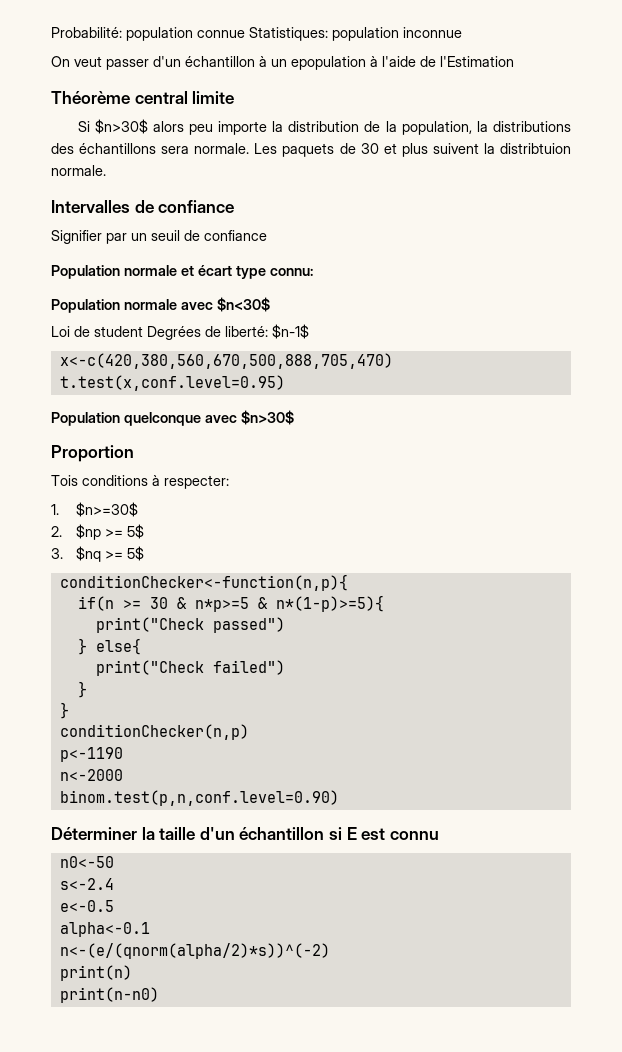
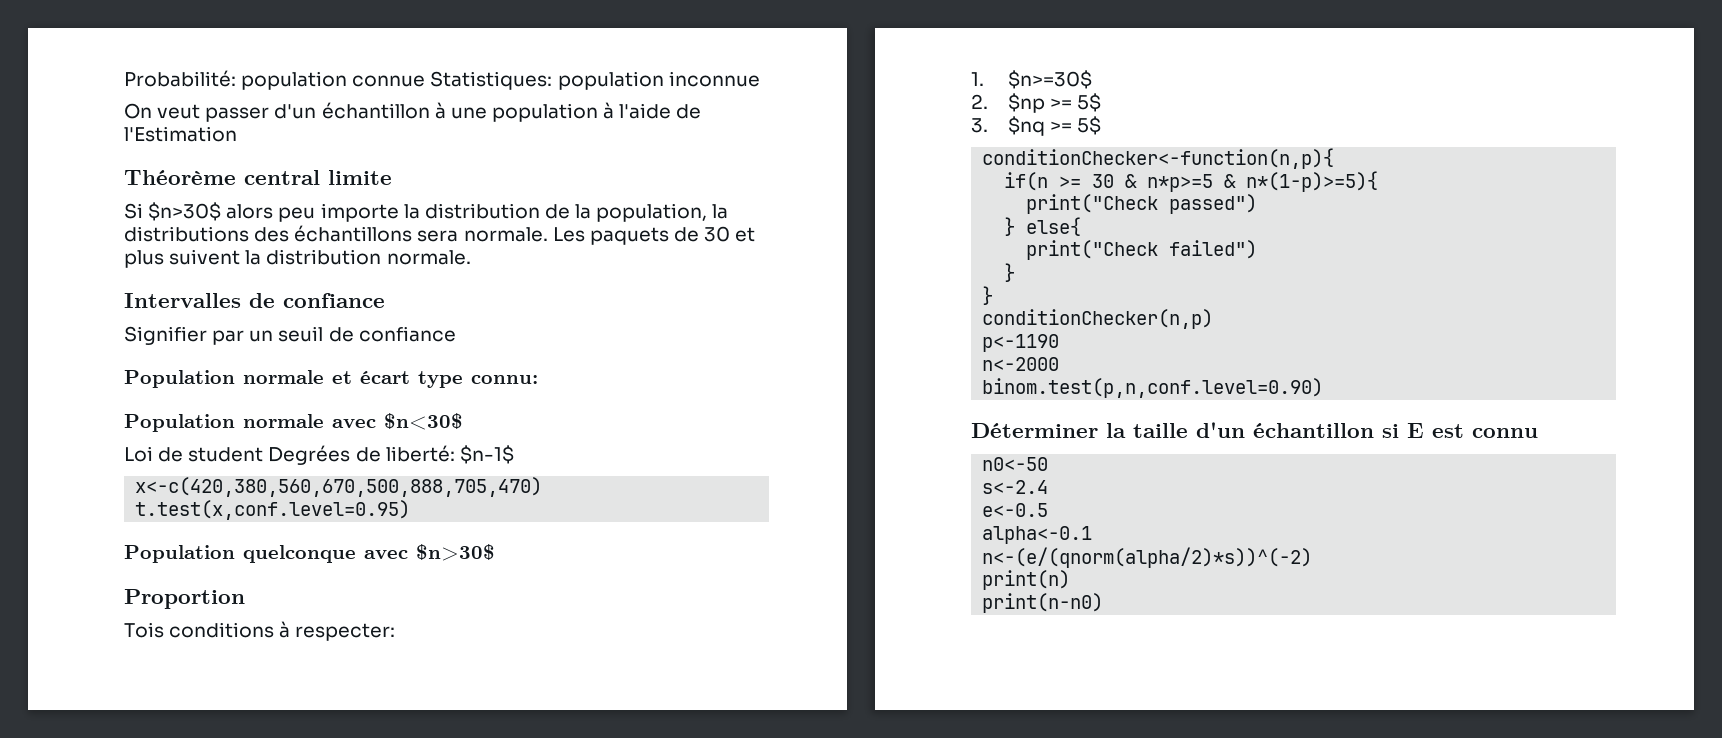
[271,56,366,70] un epopulation -> [450,103,598,122] une population
[499,143,571,154] distribtuion -> [266,249,382,265] distribution

